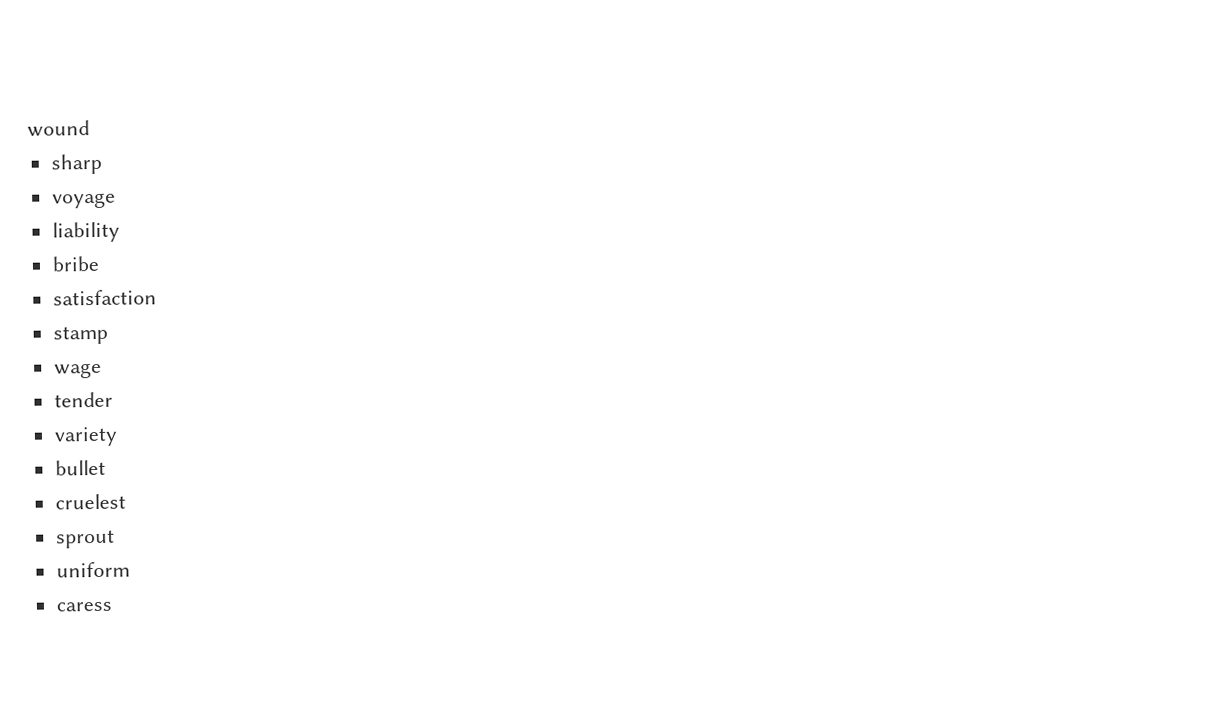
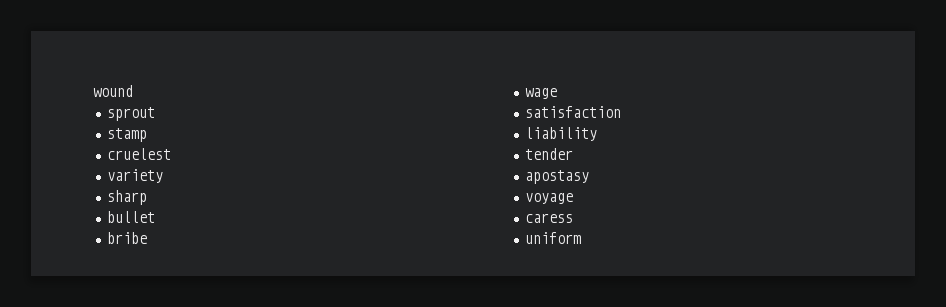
[50,153,102,175] [51,192,116,209] [51,221,120,243] [51,255,100,272] [52,289,157,306] [52,325,108,345] [53,362,102,379] [53,391,113,408] [53,426,118,447] [54,459,106,476] [54,493,126,510] [55,529,115,549] sharp // voyage // liability // bribe // satisfaction // stamp // wage // tender // variety // bullet // cruelest // sprout -> [106,107,155,121] [106,128,147,142] [106,148,171,160] [106,169,163,183] [106,190,147,205] [106,211,155,223] [106,232,147,244] [524,88,557,99] [524,106,621,118] [524,127,597,141] [524,148,573,160] [524,170,589,184] [524,193,573,204] [524,213,573,223] sprout // stamp // cruelest // variety // sharp // bullet // bribe // wage // satisfaction // liability // tender // apostasy // voyage // caress
[55,601,112,612] // caress -> (581, 238) none

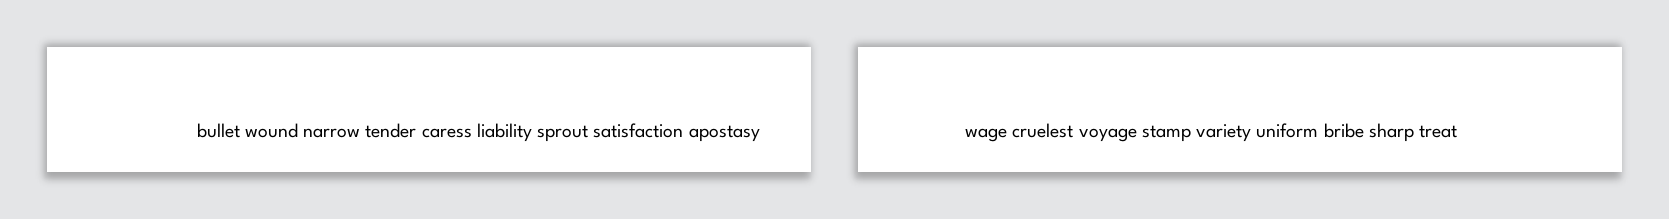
(93, 91) none -> [196,123,240,138] bullet
[106,107,155,121] // sprout // -> [303,123,1137,142] narrow tender caress liability sprout satisfaction apostasy wage cruelest voyage
[106,148,171,160] // cruelest // -> (1191, 133) none
(163, 176) // -> [1256,123,1364,138] uniform bribe
[106,211,155,223] [106,232,147,244] [524,88,557,99] [524,106,621,118] [524,127,597,141] [524,148,573,160] [524,170,589,184] [524,193,573,204] [524,213,573,223] [524,232,581,244] // bullet // bribe // wage // satisfaction // liability // tender // apostasy // voyage // caress // uniform -> [1419,125,1458,138] treat

